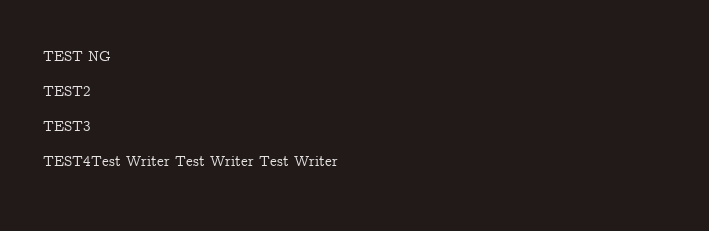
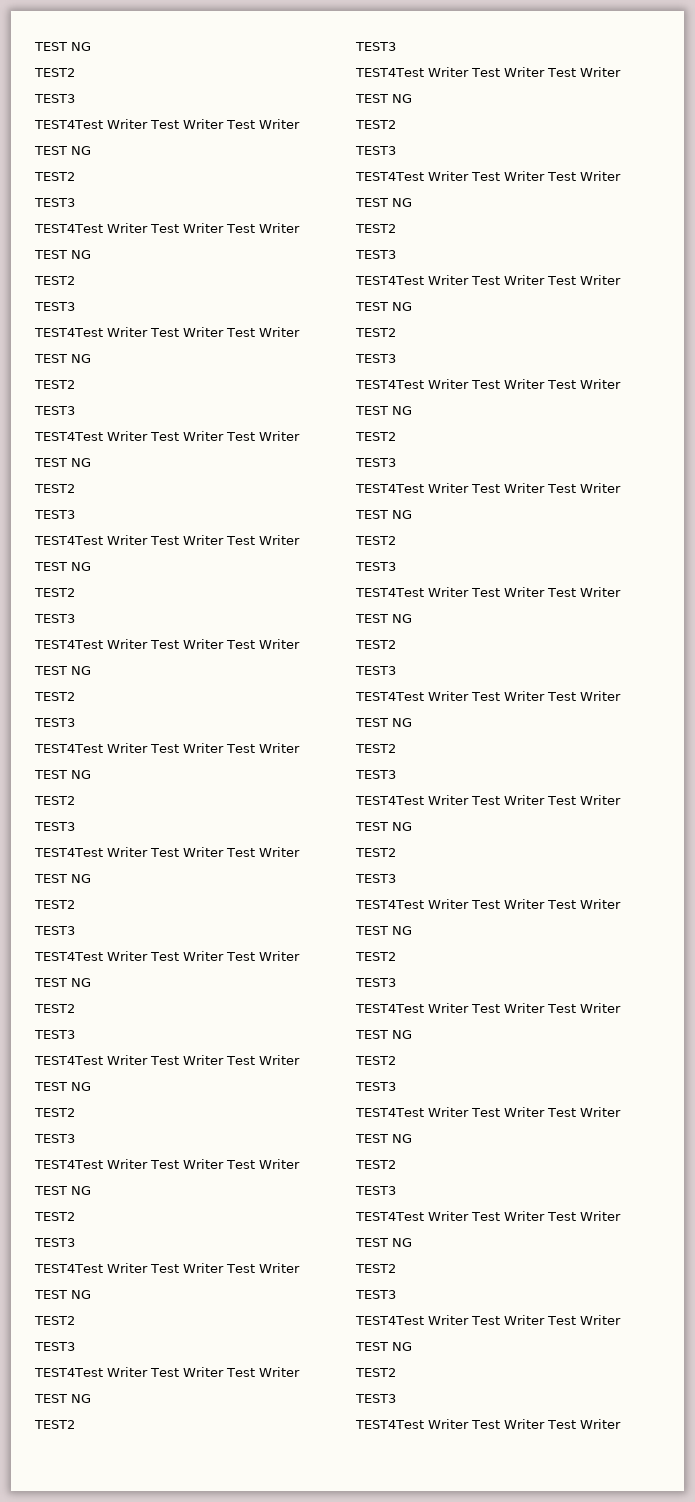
(338, 161) none -> [34,146,91,155] [34,172,75,181] [34,198,75,207] [34,223,300,233] [34,250,91,259] [34,276,75,285] [34,302,75,311] [34,327,300,337] [34,354,91,363] [34,380,75,389] [34,406,75,415] [34,431,300,441] [34,458,91,467] [34,484,75,493] [34,510,75,519] [34,535,300,545] [34,562,91,571] [34,588,75,597] [34,614,75,623] [34,639,300,649] [34,666,91,675] [34,692,75,701] [34,718,75,727] [34,743,300,753] [34,770,91,779] [34,796,75,805] [34,822,75,831] [34,847,300,857] [34,874,91,883] [34,900,75,909] [34,926,75,935] [34,951,300,961] [34,978,91,987] [34,1004,75,1013] [34,1030,75,1039] [34,1055,300,1065] [34,1082,91,1091] [34,1108,75,1117] [34,1134,75,1143] [34,1159,300,1169] [34,1186,91,1195] [34,1212,75,1221] [34,1238,75,1247] [34,1263,300,1273] [34,1290,91,1299] [34,1316,75,1325] [34,1342,75,1351] [34,1367,300,1377] [34,1394,91,1403] [34,1420,75,1429] [355,42,396,51] [355,67,621,77] [355,94,412,103] [355,120,396,129] [355,146,396,155] [355,171,621,181] [355,198,412,207] [355,224,396,233] [355,250,396,259] [355,275,621,285] [355,302,412,311] [355,328,396,337] [355,354,396,363] [355,379,621,389] [355,406,412,415] [355,432,396,441] [355,458,396,467] [355,483,621,493] [355,510,412,519] [355,536,396,545] [355,562,396,571] [355,587,621,597] [355,614,412,623] [355,640,396,649] [355,666,396,675] [355,691,621,701] [355,718,412,727] [355,744,396,753] [355,770,396,779] [355,795,621,805] [355,822,412,831] [355,848,396,857] [355,874,396,883] [355,899,621,909] [355,926,412,935] [355,952,396,961] [355,978,396,987] [355,1003,621,1013] [355,1030,412,1039] [355,1056,396,1065] [355,1082,396,1091] [355,1107,621,1117] [355,1134,412,1143] [355,1160,396,1169] [355,1186,396,1195] [355,1211,621,1221] [355,1238,412,1247] [355,1264,396,1273] [355,1290,396,1299] [355,1315,621,1325] [355,1342,412,1351] [355,1368,396,1377] [355,1394,396,1403] [355,1419,621,1429] // TEST NG // TEST2 // TEST3 // TEST4Test Writer Test Writer Test Writer // TEST NG // TEST2 // TEST3 // TEST4Test Writer Test Writer Test Writer // TEST NG // TEST2 // TEST3 // TEST4Test Writer Test Writer Test Writer // TEST NG // TEST2 // TEST3 // TEST4Test Writer Test Writer Test Writer // TEST NG // TEST2 // TEST3 // TEST4Test Writer Test Writer Test Writer // TEST NG // TEST2 // TEST3 // TEST4Test Writer Test Writer Test Writer // TEST NG // TEST2 // TEST3 // TEST4Test Writer Test Writer Test Writer // TEST NG // TEST2 // TEST3 // TEST4Test Writer Test Writer Test Writer // TEST NG // TEST2 // TEST3 // TEST4Test Writer Test Writer Test Writer // TEST NG // TEST2 // TEST3 // TEST4Test Writer Test Writer Test Writer // TEST NG // TEST2 // TEST3 // TEST4Test Writer Test Writer Test Writer // TEST NG // TEST2 // TEST3 // TEST4Test Writer Test Writer Test Writer // TEST NG // TEST2 // TEST3 // TEST4Test Writer Test Writer Test Writer // TEST NG // TEST2 // TEST3 // TEST4Test Writer Test Writer Test Writer // TEST NG // TEST2 // TEST3 // TEST4Test Writer Test Writer Test Writer // TEST NG // TEST2 // TEST3 // TEST4Test Writer Test Writer Test Writer // TEST NG // TEST2 // TEST3 // TEST4Test Writer Test Writer Test Writer // TEST NG // TEST2 // TEST3 // TEST4Test Writer Test Writer Test Writer // TEST NG // TEST2 // TEST3 // TEST4Test Writer Test Writer Test Writer // TEST NG // TEST2 // TEST3 // TEST4Test Writer Test Writer Test Writer // TEST NG // TEST2 // TEST3 // TEST4Test Writer Test Writer Test Writer // TEST NG // TEST2 // TEST3 // TEST4Test Writer Test Writer Test Writer // TEST NG // TEST2 // TEST3 // TEST4Test Writer Test Writer Test Writer // TEST NG // TEST2 // TEST3 // TEST4Test Writer Test Writer Test Writer // TEST NG // TEST2 // TEST3 // TEST4Test Writer Test Writer Test Writer // TEST NG // TEST2 // TEST3 // TEST4Test Writer Test Writer Test Writer

